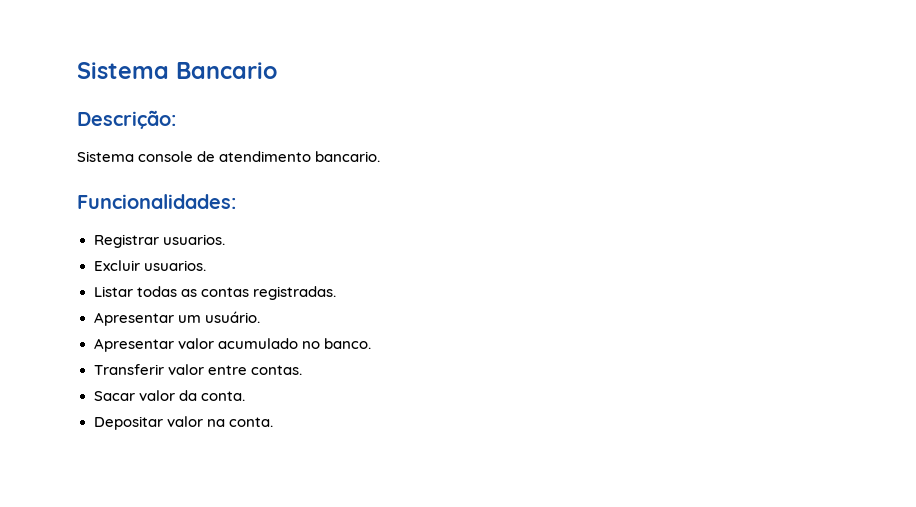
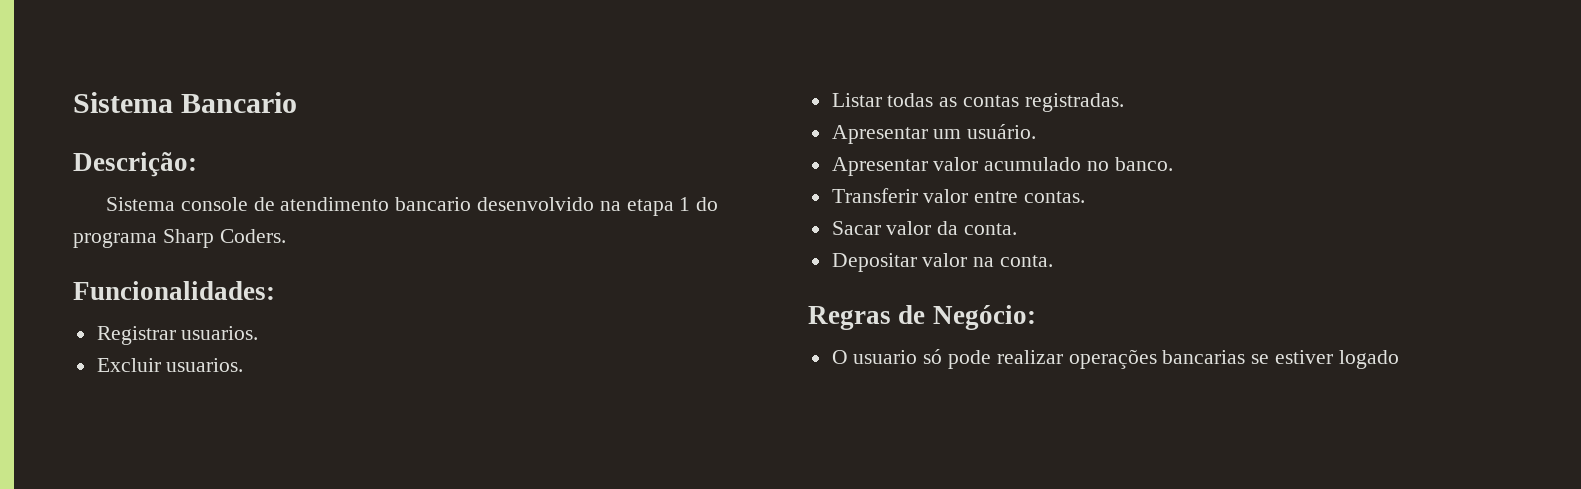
[315,151,381,162] bancario. -> [395,197,719,216] [73,229,286,248] bancario desenvolvido na etapa 1 do programa Sharp Coders.
(273, 422) none -> [808,305,1036,330] [831,349,1399,369] // Regras de Negócio: // O usuario só pode realizar operações bancarias se estiver logado

